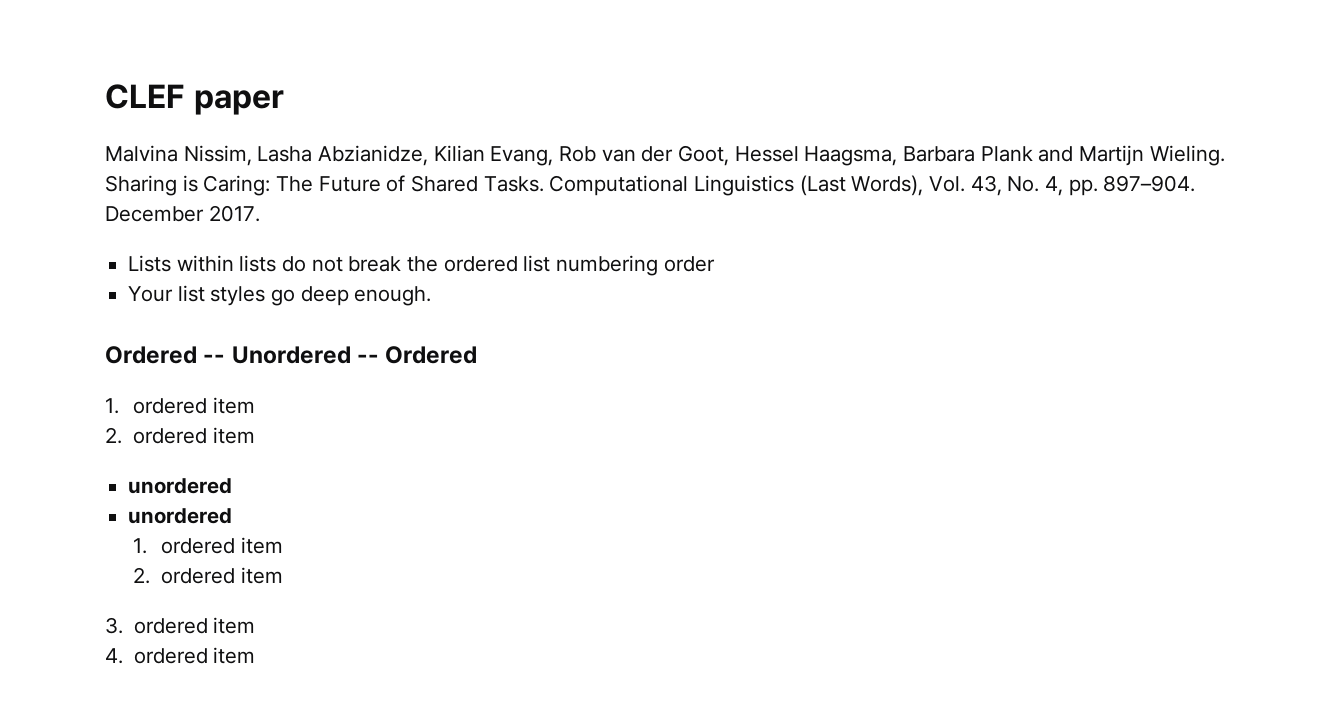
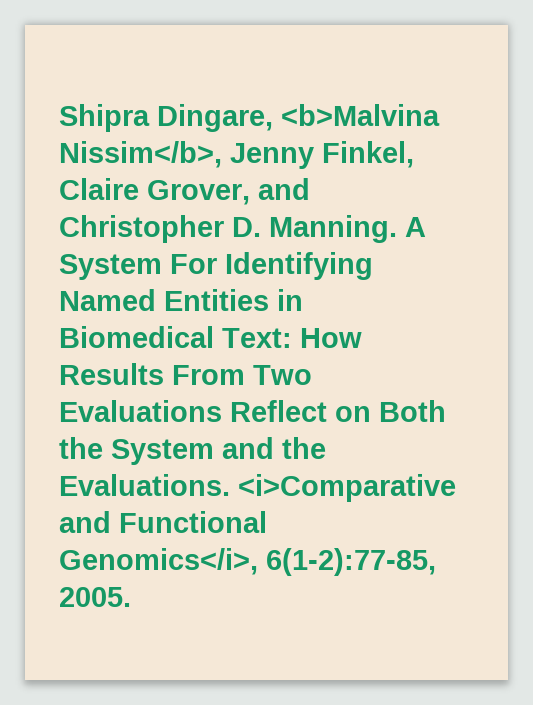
[105,84,284,115] [105,145,1225,166] [105,175,1196,196] [105,205,260,222] [128,255,715,276] [128,285,432,306] [105,346,478,364] [105,397,255,414] [105,427,255,444] [128,478,233,494] [128,508,233,524] [133,537,284,554] [133,567,284,584] [105,617,256,634] [105,647,256,664] CLEF paper // Malvina Nissim, Lasha Abzianidze, Kilian Evang, Rob van der Goot, Hessel Haagsma, Barbara Plank and Martijn Wieling. Sharing is Caring: The Future of Shared Tasks. Computational Linguistics (Last Words), Vol. 43, No. 4, pp. 897–904. December 2017. // Lists within lists do not break the ordered list numbering order // Your list styles go deep enough. // Ordered -- Unordered -- Ordered // 1. ordered item // 2. ordered item // unordered // unordered // 1. ordered item // 2. ordered item // 3. ordered item // 4. ordered item -> [59,104,440,132] [59,141,414,169] [59,178,310,205] [59,215,426,243] [59,252,373,280] [59,289,303,311] [59,326,362,348] [59,363,312,385] [59,400,446,422] [59,437,326,465] [59,474,456,502] [59,511,267,533] [59,548,436,576] [59,587,131,607] Shipra Dingare, <b>Malvina Nissim</b>, Jenny Finkel, Claire Grover, and Christopher D. Manning. A System For Identifying Named Entities in Biomedical Text: How Results From Two Evaluations Reflect on Both the System and the Evaluations. <i>Comparative and Functional Genomics</i>, 6(1-2):77-85, 2005.

